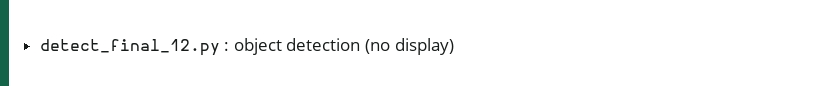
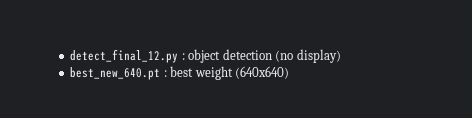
(454, 46) none -> [70,66,290,80] // best_new_640.pt : best weight (640x640)

